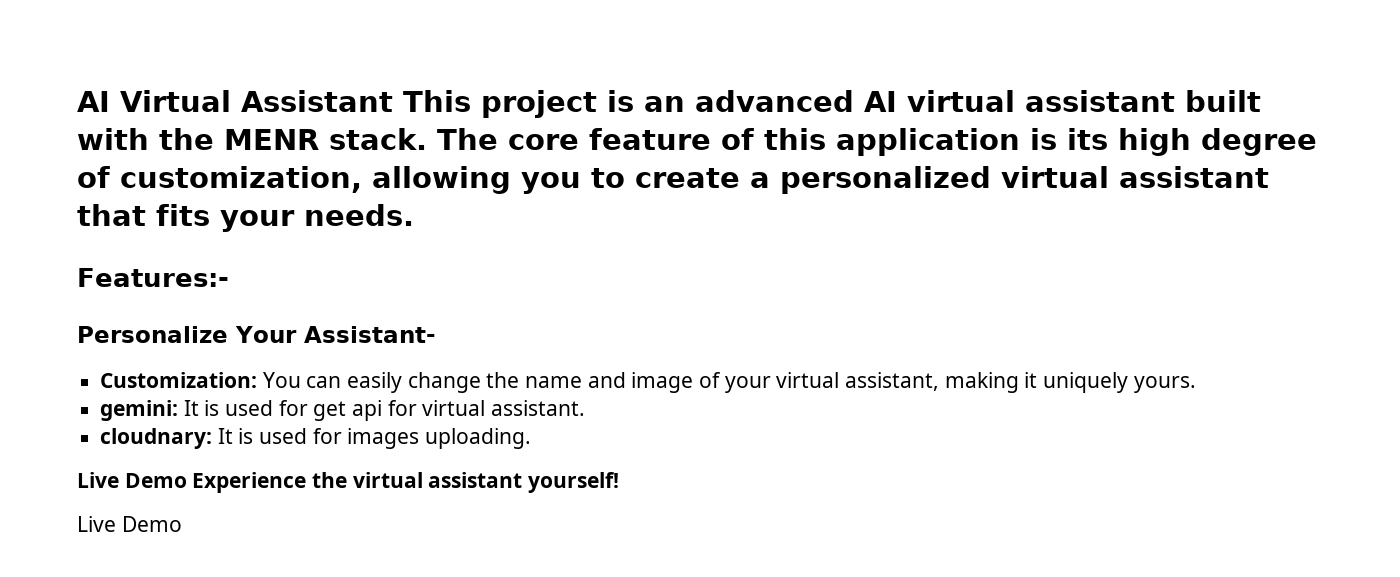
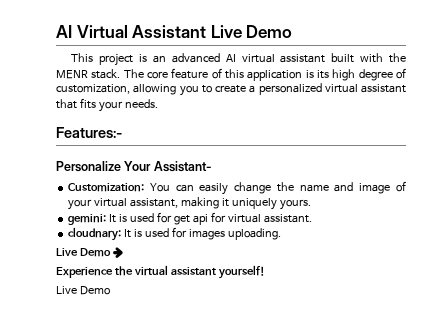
(393, 101) none -> [210,25,293,38] Live Demo //
(187, 480) none -> [112,247,123,258] ➜ //

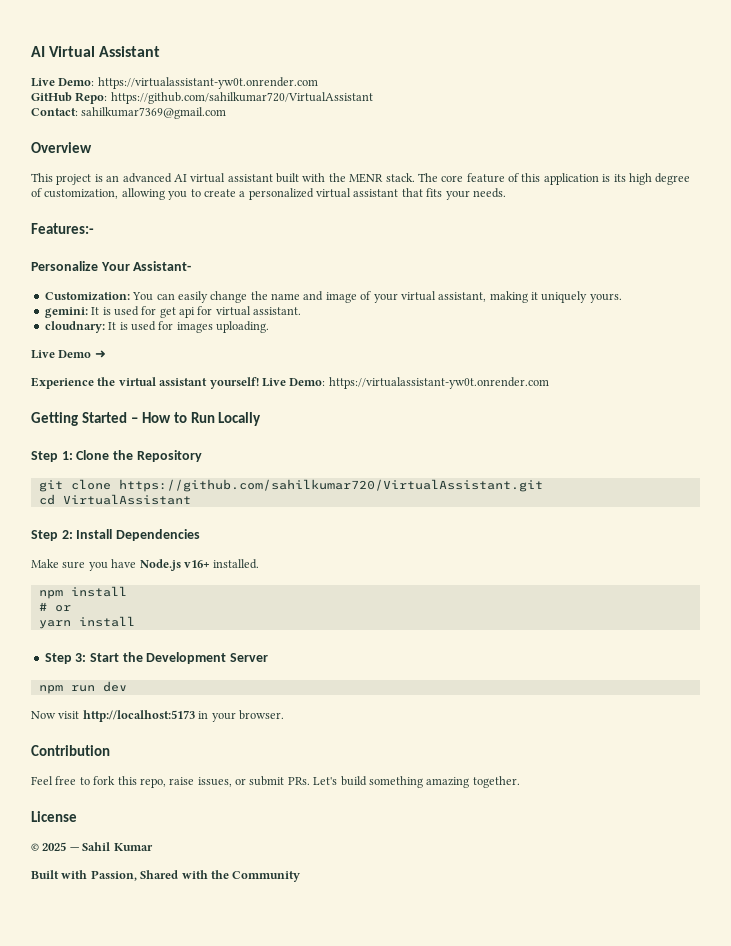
[210,25,293,38] Live Demo -> [31,77,318,89] [31,92,373,104] [31,107,227,119] [31,142,92,153] // Live Demo: https://virtualassistant-yw0t.onrender.com // GitHub Repo: https://github.com/sahilkumar720/VirtualAssistant // Contact: sahilkumar7369@gmail.com // Overview
[56,286,110,295] // Live Demo -> [261,377,549,389] [31,412,262,426] [31,450,202,462] [38,479,543,492] [38,494,191,505] [31,529,200,541] [31,559,260,571] [38,586,127,599] [38,602,71,612] [38,616,135,629] [44,652,268,664] [38,681,127,694] [31,710,284,722] [31,745,110,756] [31,776,520,788] [31,811,77,822] [31,842,153,851] [31,870,301,882] Live Demo: https://virtualassistant-yw0t.onrender.com // Getting Started – How to Run Locally // Step 1: Clone the Repository // git clone https://github.com/sahilkumar720/VirtualAssistant.git // cd VirtualAssistant // Step 2: Install Dependencies // Make sure you have Node.js v16+ installed. // npm install // # or // yarn install // Step 3: Start the Development Server // npm run dev // Now visit http://localhost:5173 in your browser. // Contribution // Feel free to fork this repo, raise issues, or submit PRs. Let's build something amazing together. // License // © 2025 — Sahil Kumar // Built with Passion, Shared with the Community

